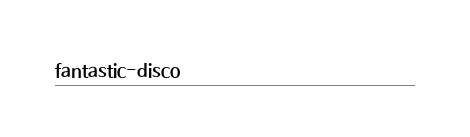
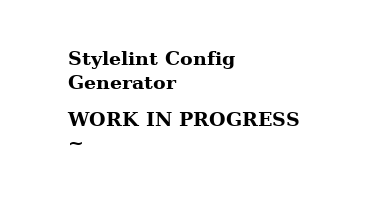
[55,63,180,79] fantastic-disco -> [68,51,235,69] [68,75,177,89] [67,112,300,126] [68,141,84,150] Stylelint Config Generator // WORK IN PROGRESS ~

